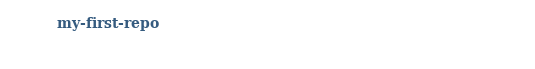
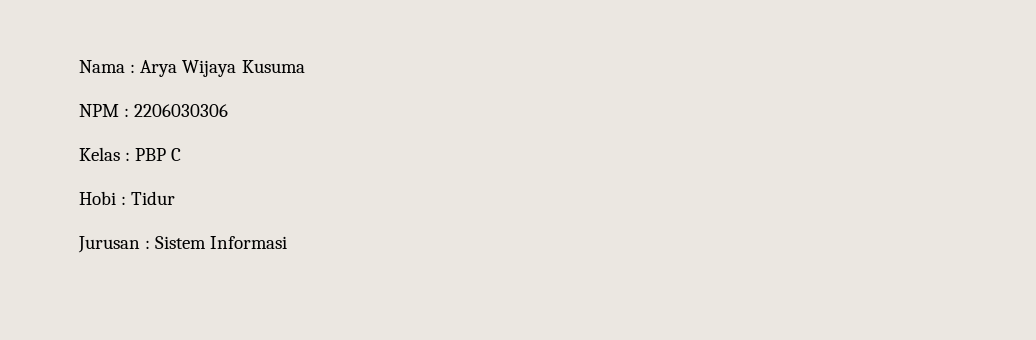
[57,17,159,31] my-first-repo -> [79,60,305,77] [79,104,229,117] [79,147,182,161] [79,191,176,205] [78,236,288,253] Nama : Arya Wijaya Kusuma // NPM : 2206030306 // Kelas : PBP C // Hobi : Tidur // Jurusan : Sistem Informasi

